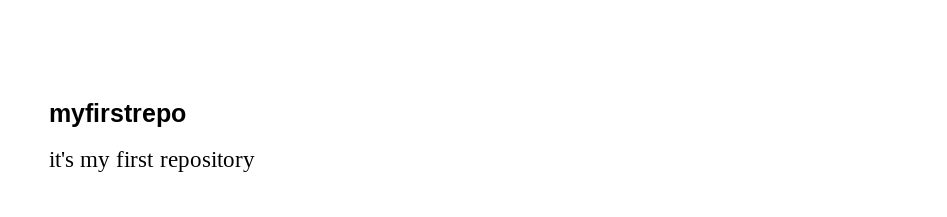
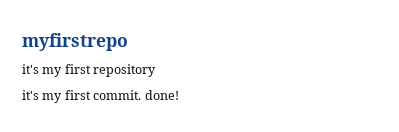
(255, 162) none -> [22,90,179,103] // it's my first commit. done!

